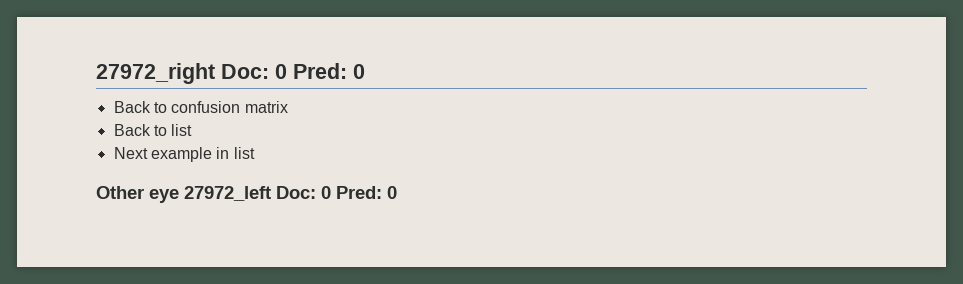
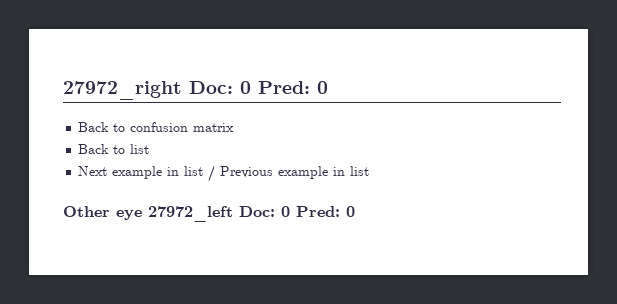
(255, 153) none -> [208,165,370,182] / Previous example in list

